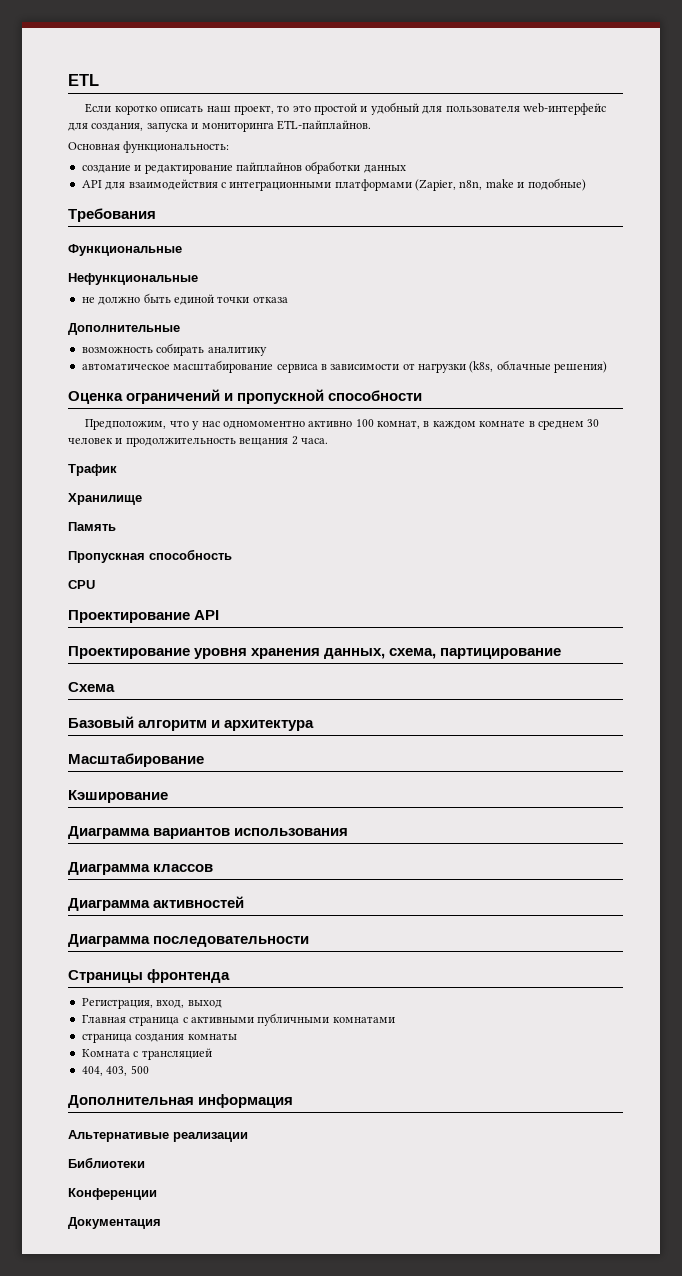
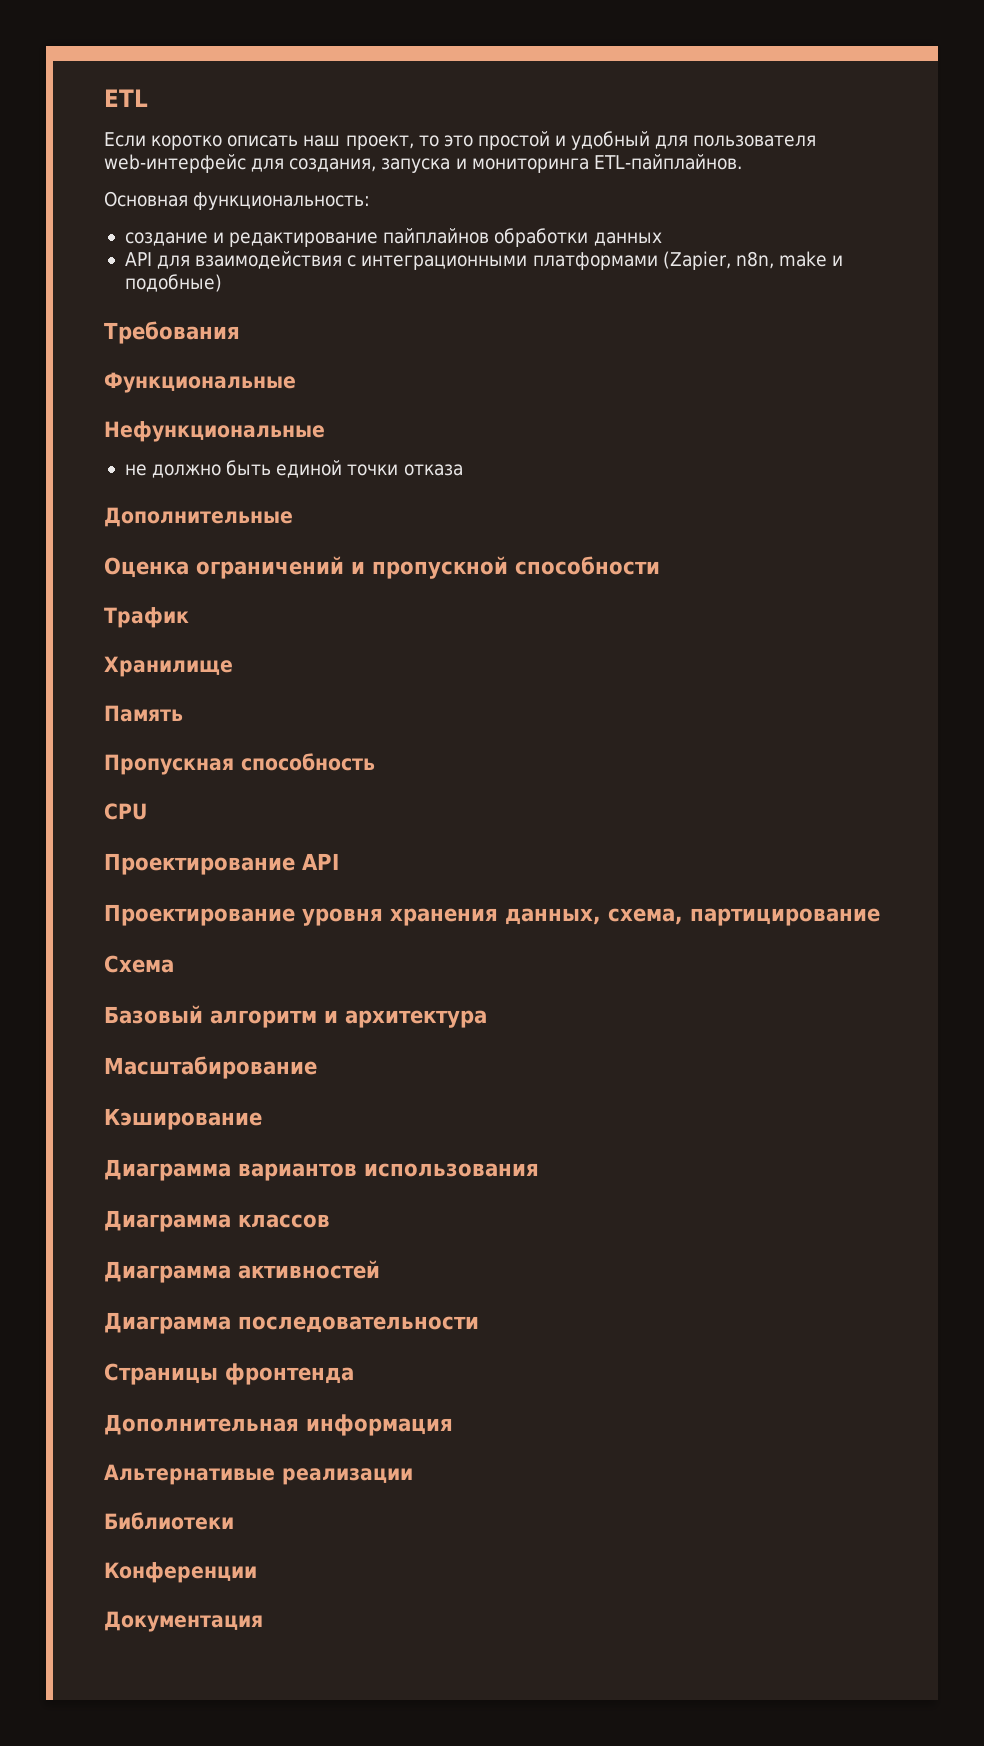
[81,343,267,356] [81,360,608,373] // возможность собирать аналитику // автоматическое масштабирование сервиса в зависимости от нагрузки (k8s, облачные решения) -> (293, 517) none
[85,419,600,430] [68,436,328,447] // Предположим, что у нас одномоментно активно 100 комнат, в каждом комнате в среднем 30 человек и продолжительность вещания 2 часа. -> (660, 565) none
[81,998,222,1009] [81,1013,395,1026] [81,1033,237,1043] [81,1048,212,1060] [81,1065,149,1076] // Регистрация, вход, выход // Главная страница с активными публичными комнатами // страница создания комнаты // Комната с трансляцией // 404, 403, 500 -> (354, 1374) none

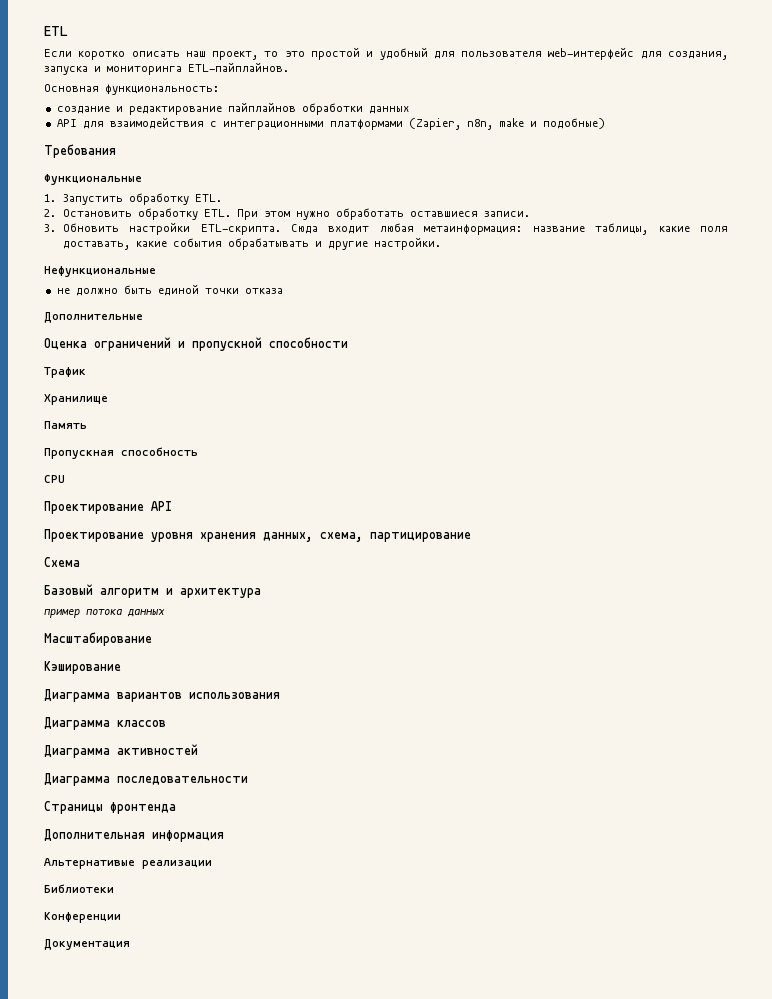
(296, 382) none -> [44,193,222,205] [44,208,530,220] [44,222,728,235] [62,237,441,250] // 1. Запустить обработку ETL. // 2. Остановить обработку ETL. При этом нужно обработать оставшиеся записи. // 3. Обновить настройки ETL-скрипта. Сюда входит любая метаинформация: название таблицы, какие поля доставать, какие события обрабатывать и другие настройки.
(487, 1019) none -> [44,609,165,618] // пример потока данных

